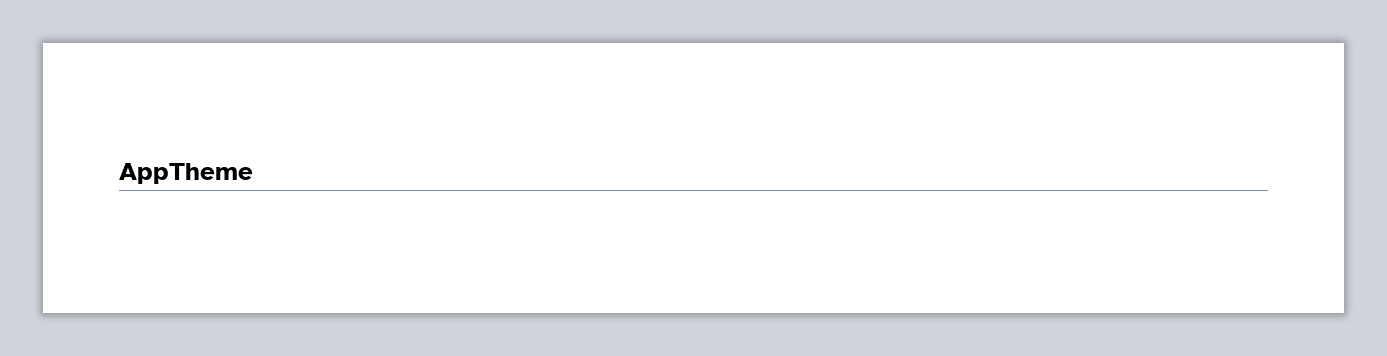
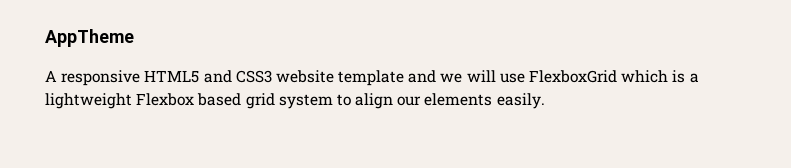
(253, 173) none -> [45,70,699,86] [45,93,545,109] // A responsive HTML5 and CSS3 website template and we will use FlexboxGrid which is a lightweight Flexbox based grid system to align our elements easily.

